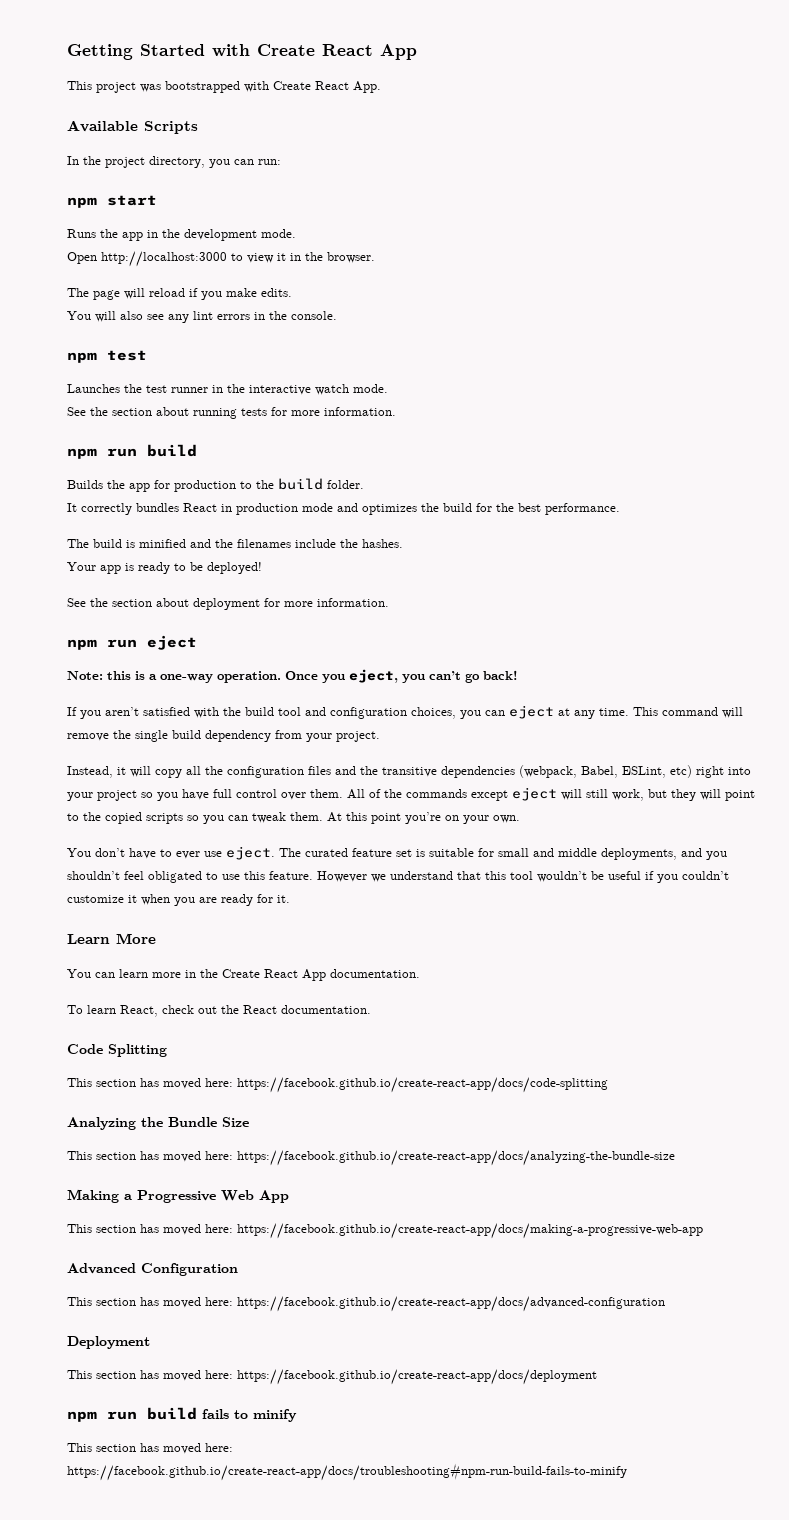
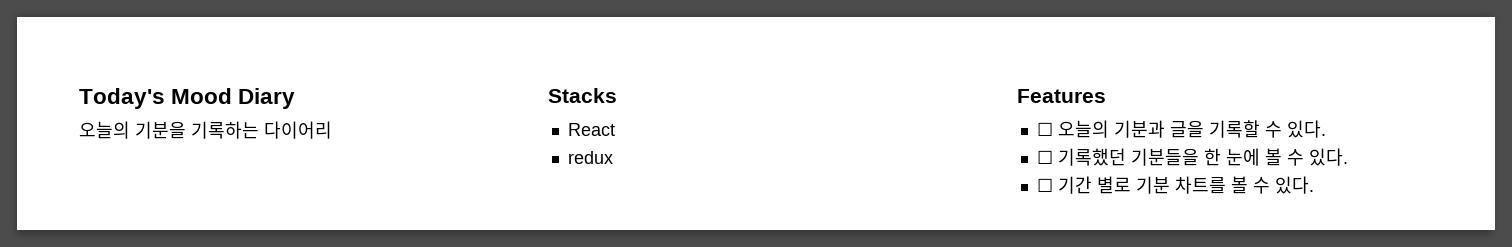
[67,44,417,60] [67,81,381,93] [67,120,198,134] [67,156,281,168] [67,195,157,208] [67,229,296,241] [67,251,375,267] [67,288,292,300] [67,311,337,323] [67,350,147,363] [67,384,388,395] [67,407,396,419] [67,444,197,459] [67,478,364,492] [67,503,620,515] [67,539,403,548] [67,562,262,574] [67,598,389,610] [67,635,197,650] [67,669,518,683] [67,705,743,719] [67,730,380,742] [67,765,751,778] [67,787,755,801] [67,812,520,824] [67,846,727,860] [67,871,729,883] [67,894,290,906] [67,933,156,944] [67,969,420,981] [67,1005,371,1017] [67,1044,167,1057] [67,1077,608,1093] [67,1117,249,1130] [67,1150,675,1166] [67,1189,289,1203] [67,1223,703,1239] [67,1263,238,1276] [67,1296,665,1312] [67,1336,150,1349] [67,1369,597,1385] [67,1407,297,1422] [67,1443,233,1454] [67,1463,627,1481] Getting Started with Create React App // This project was bootstrapped with Create React App. // Available Scripts // In the project directory, you can run: // npm start // Runs the app in the development mode. // Open http://localhost:3000 to view it in the browser. // The page will reload if you make edits. // You will also see any lint errors in the console. // npm test // Launches the test runner in the interactive watch mode. // See the section about running tests for more information. // npm run build // Builds the app for production to the build folder. // It correctly bundles React in production mode and optimizes the build for the best performance. // The build is minified and the filenames include the hashes. // Your app is ready to be deployed! // See the section about deployment for more information. // npm run eject // Note: this is a one-way operation. Once you eject, you can’t go back! // If you aren’t satisfied with the build tool and configuration choices, you can eject at any time. This command will remove the single build dependency from your project. // Instead, it will copy all the configuration files and the transitive dependencies (webpack, Babel, ESLint, etc) right into your project so you have full control over them. All of the commands except eject will still work, but they will point to the copied scripts so you can tweak them. At this point you’re on your own. // You don’t have to ever use eject. The curated feature set is suitable for small and middle deployments, and you shouldn’t feel obligated to use this feature. However we understand that this tool wouldn’t be useful if you couldn’t customize it when you are ready for it. // Learn More // You can learn more in the Create React App documentation. // To learn React, check out the React documentation. // Code Splitting // This section has moved here: https://facebook.github.io/create-react-app/docs/code-splitting // Analyzing the Bundle Size // This section has moved here: https://facebook.github.io/create-react-app/docs/analyzing-the-bundle-size // Making a Progressive Web App // This section has moved here: https://facebook.github.io/create-react-app/docs/making-a-progressive-web-app // Advanced Configuration // This section has moved here: https://facebook.github.io/create-react-app/docs/advanced-configuration // Deployment // This section has moved here: https://facebook.github.io/create-react-app/docs/deployment // npm run build fails to minify // This section has moved here: https://facebook.github.io/create-react-app/docs/troubleshooting#npm-run-build-fails-to-minify -> [79,88,296,109] [79,121,332,139] [548,88,617,103] [567,123,615,136] [567,151,613,164] [1017,89,1106,103] [1036,120,1326,138] [1036,148,1348,166] [1036,176,1314,194] Today's Mood Diary // 오늘의 기분을 기록하는 다이어리 // Stacks // React // redux // Features // ☐ 오늘의 기분과 글을 기록할 수 있다. // ☐ 기록했던 기분들을 한 눈에 볼 수 있다. // ☐ 기간 별로 기분 차트를 볼 수 있다.

